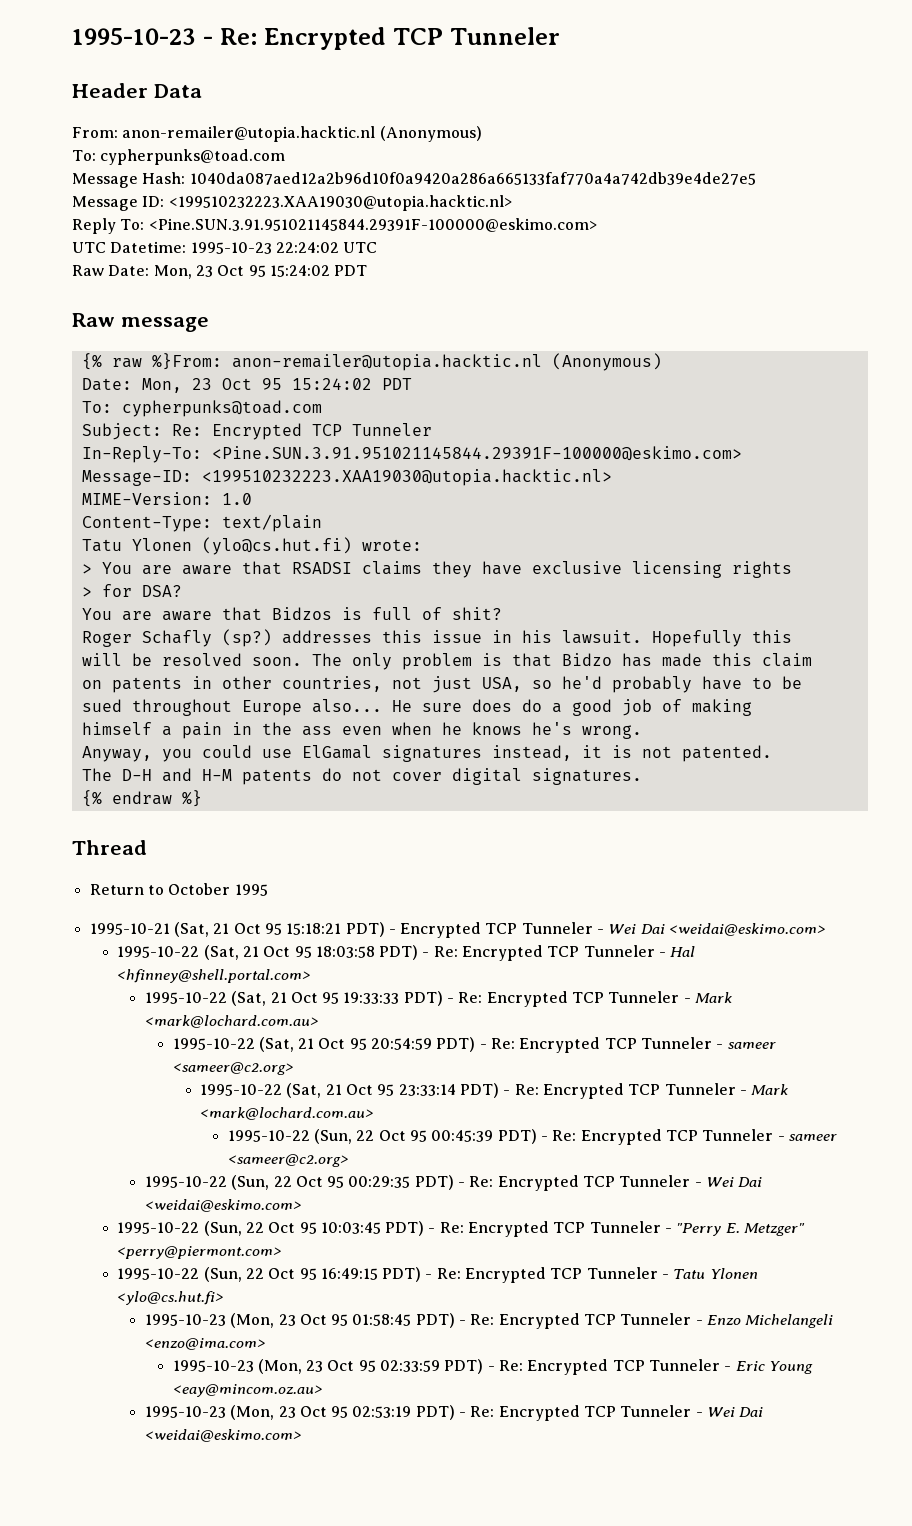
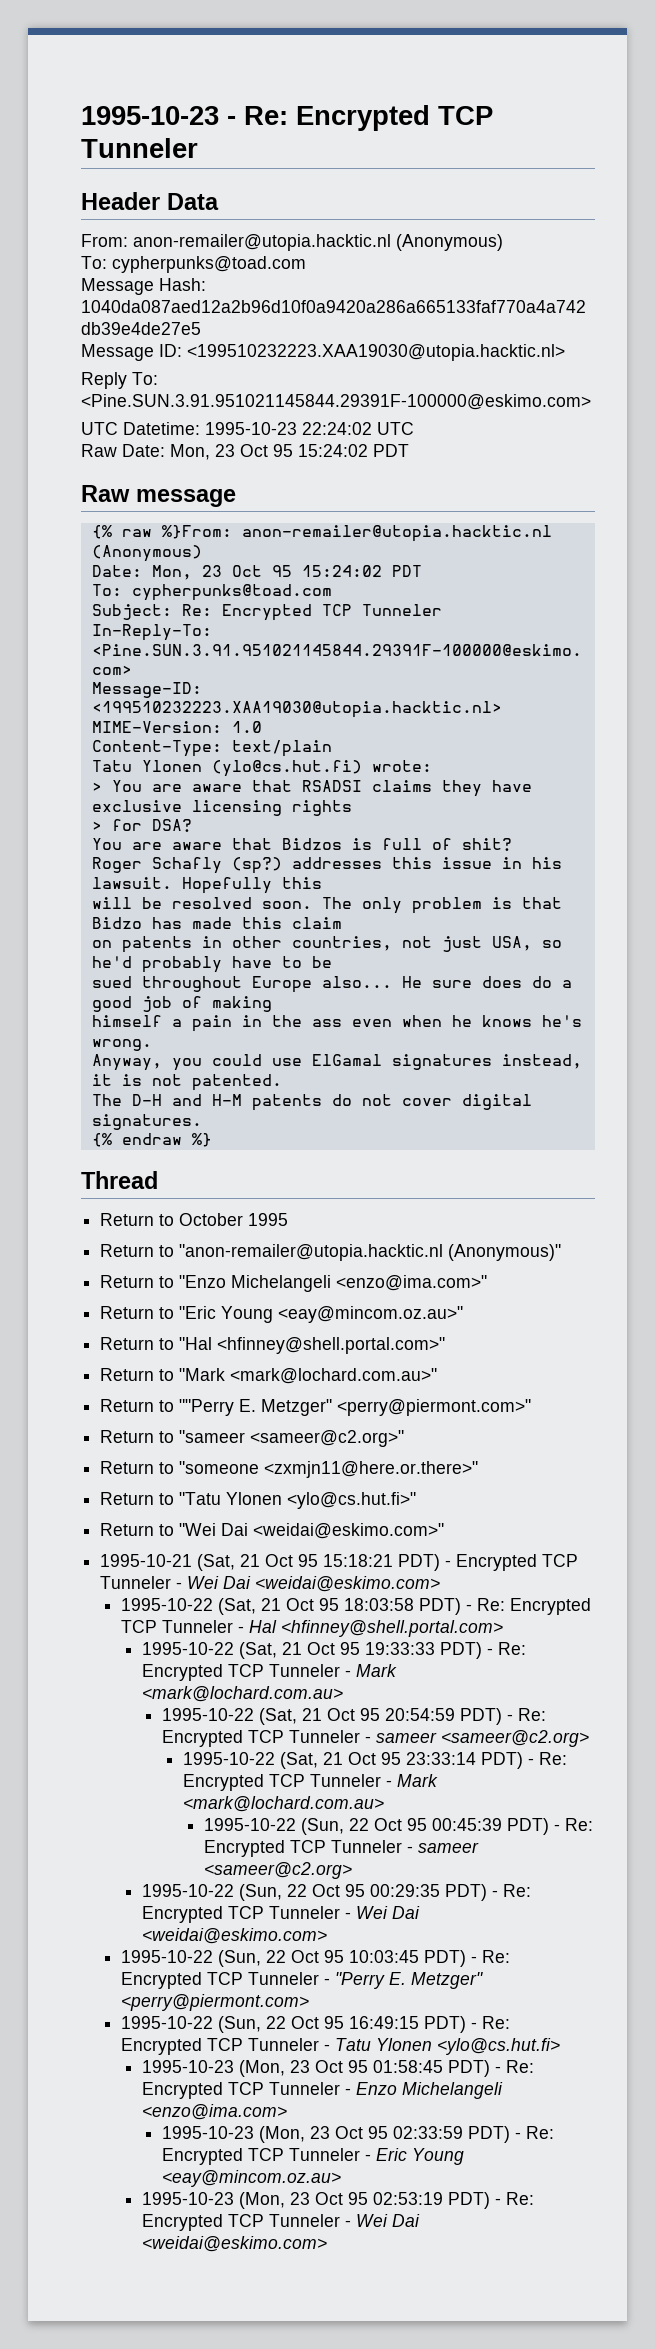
(268, 890) none -> [100,1244,562,1261] [100,1275,488,1292] [100,1306,464,1323] [100,1337,446,1354] [100,1368,438,1384] [100,1399,532,1416] [100,1430,405,1447] [100,1461,479,1478] [100,1492,417,1509] [100,1523,445,1539] // Return to "anon-remailer@utopia.hacktic.nl (Anonymous)" // Return to "Enzo Michelangeli <enzo@ima.com>" // Return to "Eric Young <eay@mincom.oz.au>" // Return to "Hal <hfinney@shell.portal.com>" // Return to "Mark <mark@lochard.com.au>" // Return to ""Perry E. Metzger" <perry@piermont.com>" // Return to "sameer <sameer@c2.org>" // Return to "someone <zxmjn11@here.or.there>" // Return to "Tatu Ylonen <ylo@cs.hut.fi>" // Return to "Wei Dai <weidai@eskimo.com>"

